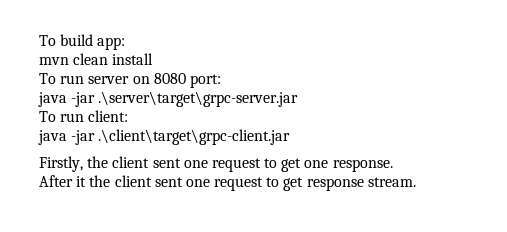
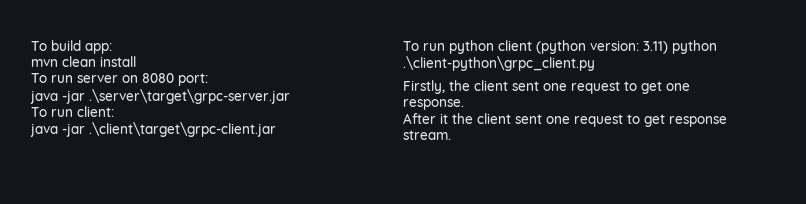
(291, 137) none -> [403,40,717,54] [403,56,595,71] // To run python client (python version: 3.11) python .\client-python\grpc_client.py

